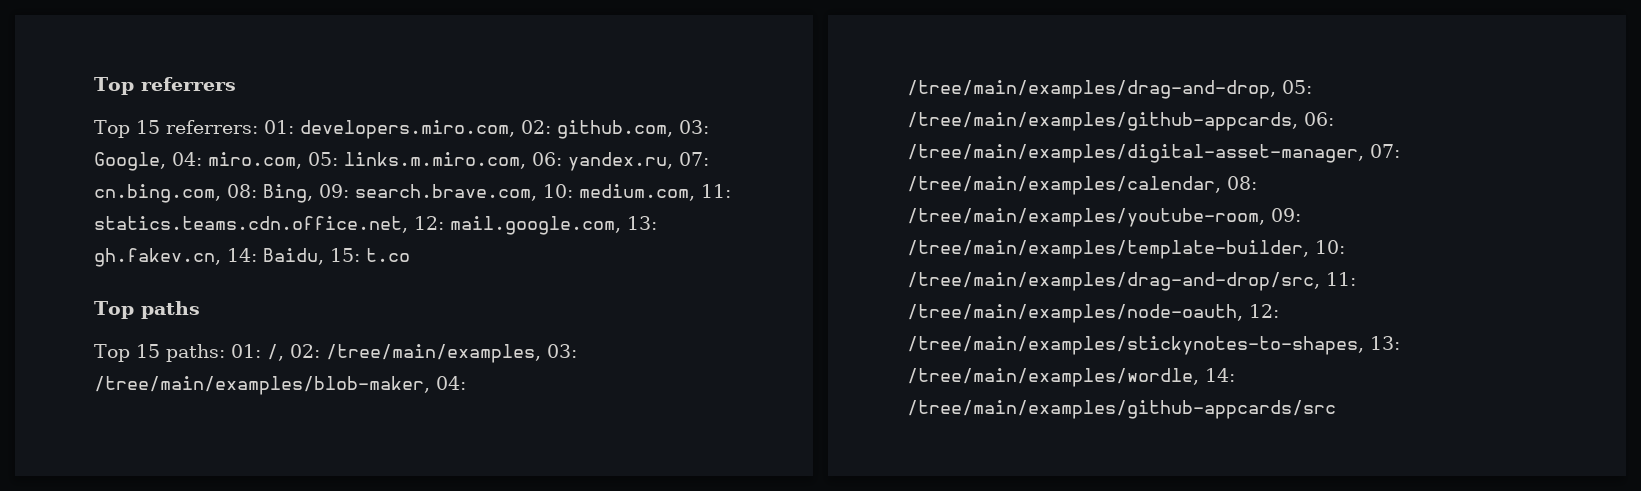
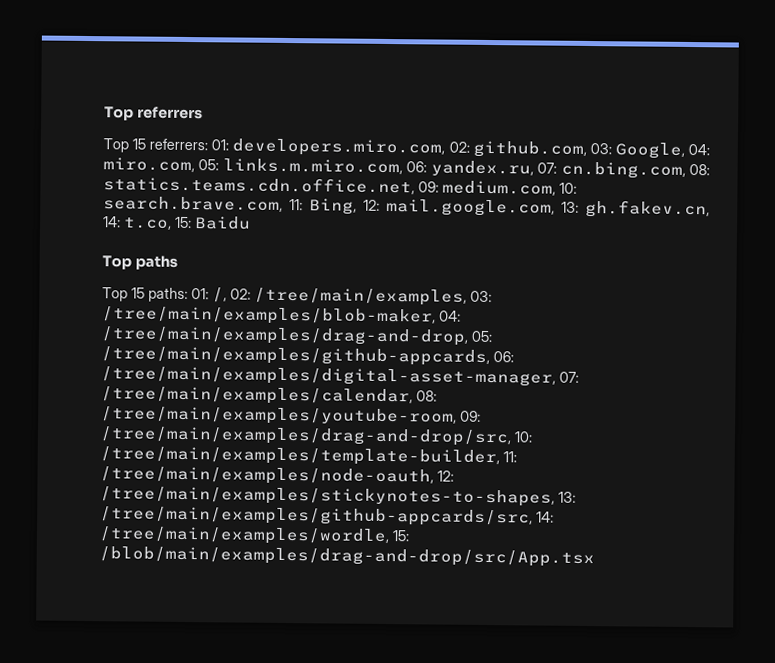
[263,184,731,203] [94,216,408,233] Bing, 09: search.brave.com, 10: medium.com, 11: statics.teams.cdn.office.net, -> [103,176,577,196] [103,196,357,215] statics.teams.cdn.office.net, 09: medium.com, 10: search.brave.com, 11: Bing,
[263,248,410,265] Baidu, 15: t.co -> [124,216,251,230] t.co, 15: Baidu
[907,240,1345,259] [907,272,1320,291] /tree/main/examples/template-builder, 10: /tree/main/examples/drag-and-drop/src, -> [100,426,533,447] [100,446,500,467] /tree/main/examples/drag-and-drop/src, 10: /tree/main/examples/template-builder,
[907,368,1235,387] [907,400,1336,419] /tree/main/examples/wordle, 14: /tree/main/examples/github-appcards/src -> [100,506,554,527] [99,526,410,546] [99,546,595,568] /tree/main/examples/github-appcards/src, 14: /tree/main/examples/wordle, 15: /blob/main/examples/drag-and-drop/src/App.tsx

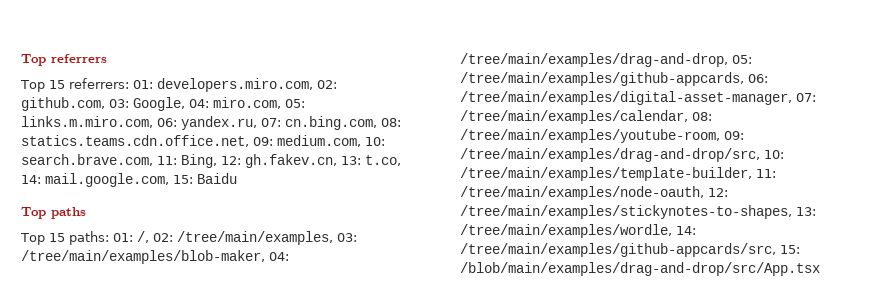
[386,198,710,219] [103,216,172,230] mail.google.com, 13: gh.fakev.cn, 14: t.co, -> [245,154,401,168] [21,173,169,187] gh.fakev.cn, 13: t.co, 14: mail.google.com,
[100,506,554,527] [99,526,390,546] /tree/main/examples/github-appcards/src, 14: /tree/main/examples/wordle, -> [460,224,696,238] [460,243,776,257] /tree/main/examples/wordle, 14: /tree/main/examples/github-appcards/src,

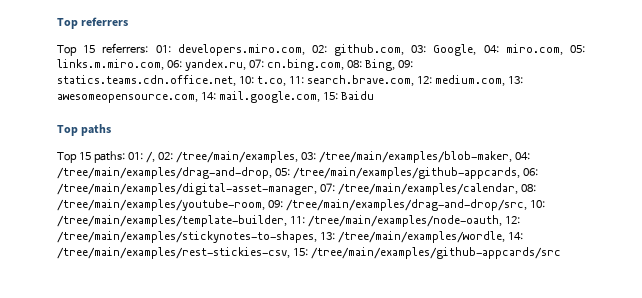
[21,135,385,147] [21,154,401,168] statics.teams.cdn.office.net, 09: medium.com, 10: search.brave.com, 11: Bing, 12: gh.fakev.cn, 13: t.co, -> [364,59,413,71] [57,75,523,86] [57,94,198,103] Bing, 09: statics.teams.cdn.office.net, 10: t.co, 11: search.brave.com, 12: medium.com, 13: awesomeopensource.com,
[460,243,800,257] [460,262,820,276] /tree/main/examples/github-appcards/src, 15: /blob/main/examples/drag-and-drop/src/App.tsx -> [57,247,561,259] /tree/main/examples/rest-stickies-csv, 15: /tree/main/examples/github-appcards/src

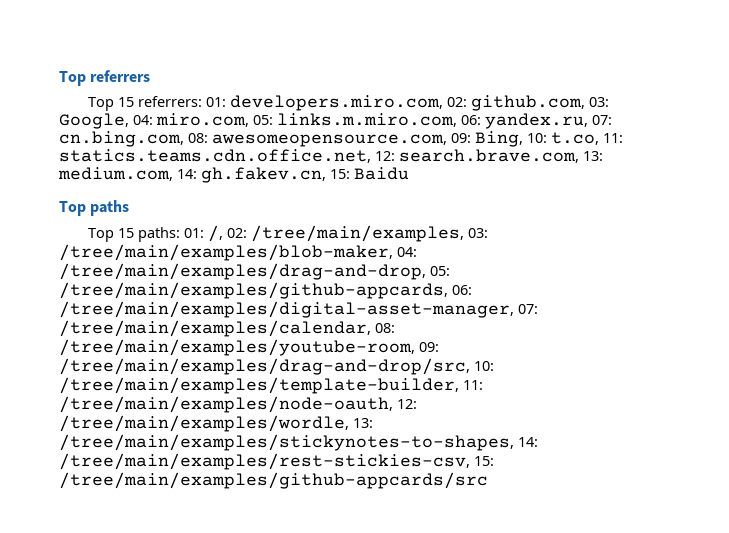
[364,59,413,71] [57,75,523,86] [57,91,320,103] Bing, 09: statics.teams.cdn.office.net, 10: t.co, 11: search.brave.com, 12: medium.com, 13: awesomeopensource.com, 14: mail.google.com, -> [212,131,623,147] [59,149,603,163] [58,167,326,183] awesomeopensource.com, 09: Bing, 10: t.co, 11: statics.teams.cdn.office.net, 12: search.brave.com, 13: medium.com, 14: gh.fakev.cn,
[57,231,505,243] /tree/main/examples/stickynotes-to-shapes, 13: /tree/main/examples/wordle, -> [59,415,373,432] [59,434,514,451] /tree/main/examples/wordle, 13: /tree/main/examples/stickynotes-to-shapes,

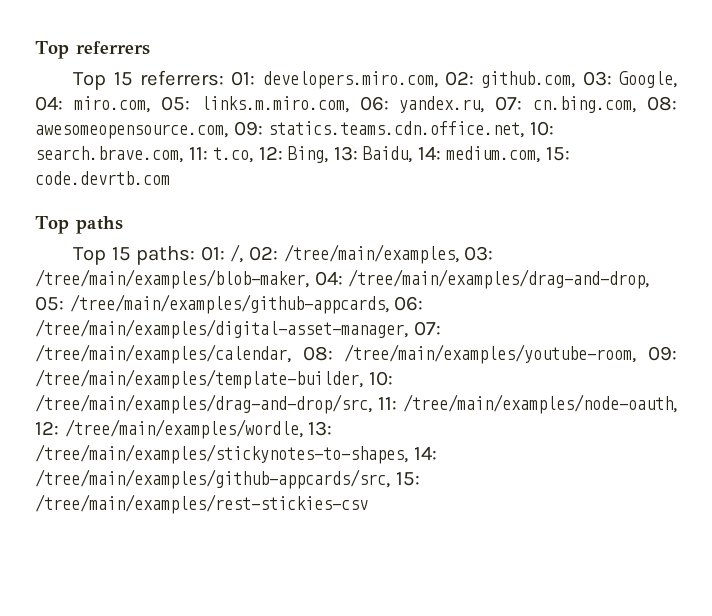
[475,131,623,147] [59,149,603,163] [58,167,409,183] Bing, 10: t.co, 11: statics.teams.cdn.office.net, 12: search.brave.com, 13: medium.com, 14: gh.fakev.cn, 15: Baidu -> [268,121,554,138] [35,146,570,163] [35,171,170,185] statics.teams.cdn.office.net, 10: search.brave.com, 11: t.co, 12: Bing, 13: Baidu, 14: medium.com, 15: code.devrtb.com
[59,358,494,375] [59,377,459,394] /tree/main/examples/drag-and-drop/src, 10: /tree/main/examples/template-builder, -> [35,369,393,389] [35,394,372,414] /tree/main/examples/template-builder, 10: /tree/main/examples/drag-and-drop/src,
[59,453,494,470] [59,472,488,489] /tree/main/examples/rest-stickies-csv, 15: /tree/main/examples/github-appcards/src -> [35,469,420,489] [35,494,368,514] /tree/main/examples/github-appcards/src, 15: /tree/main/examples/rest-stickies-csv

